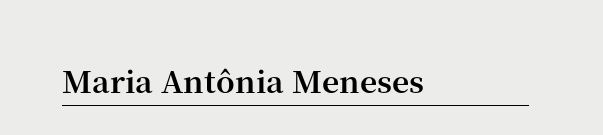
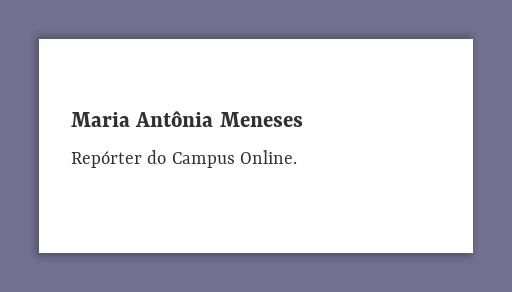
(425, 82) none -> [71,150,297,168] // Repórter do Campus Online.

